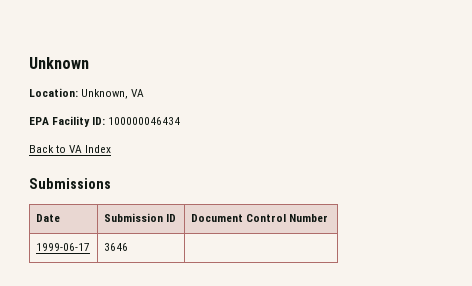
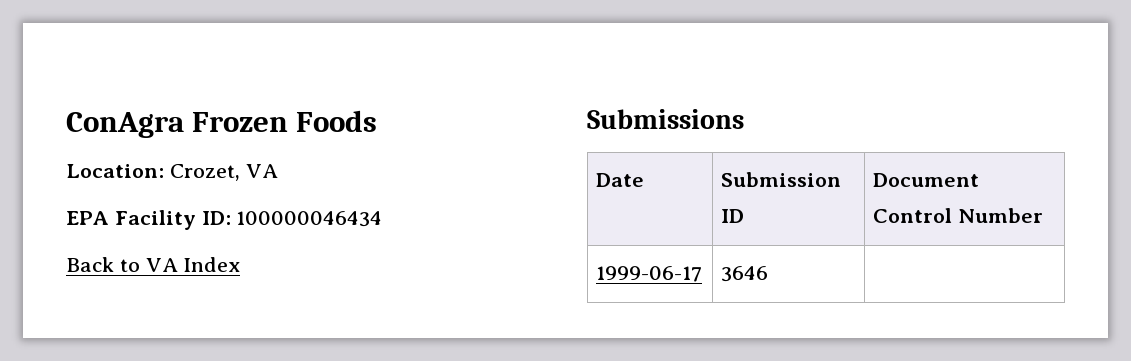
[29,57,89,69] Unknown -> [66,110,378,138] ConAgra Frozen Foods
[81,89,129,99] Unknown, -> [169,164,240,181] Crozet,

